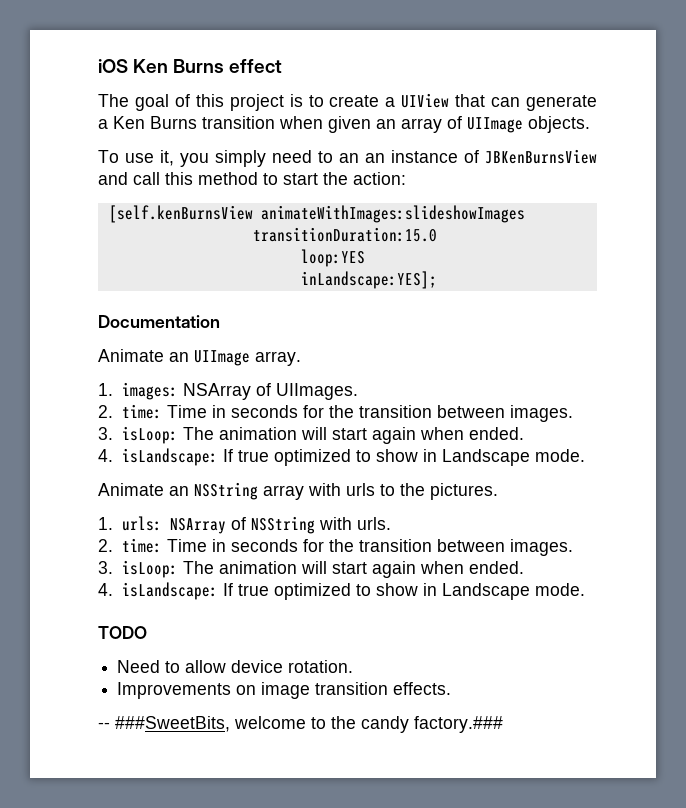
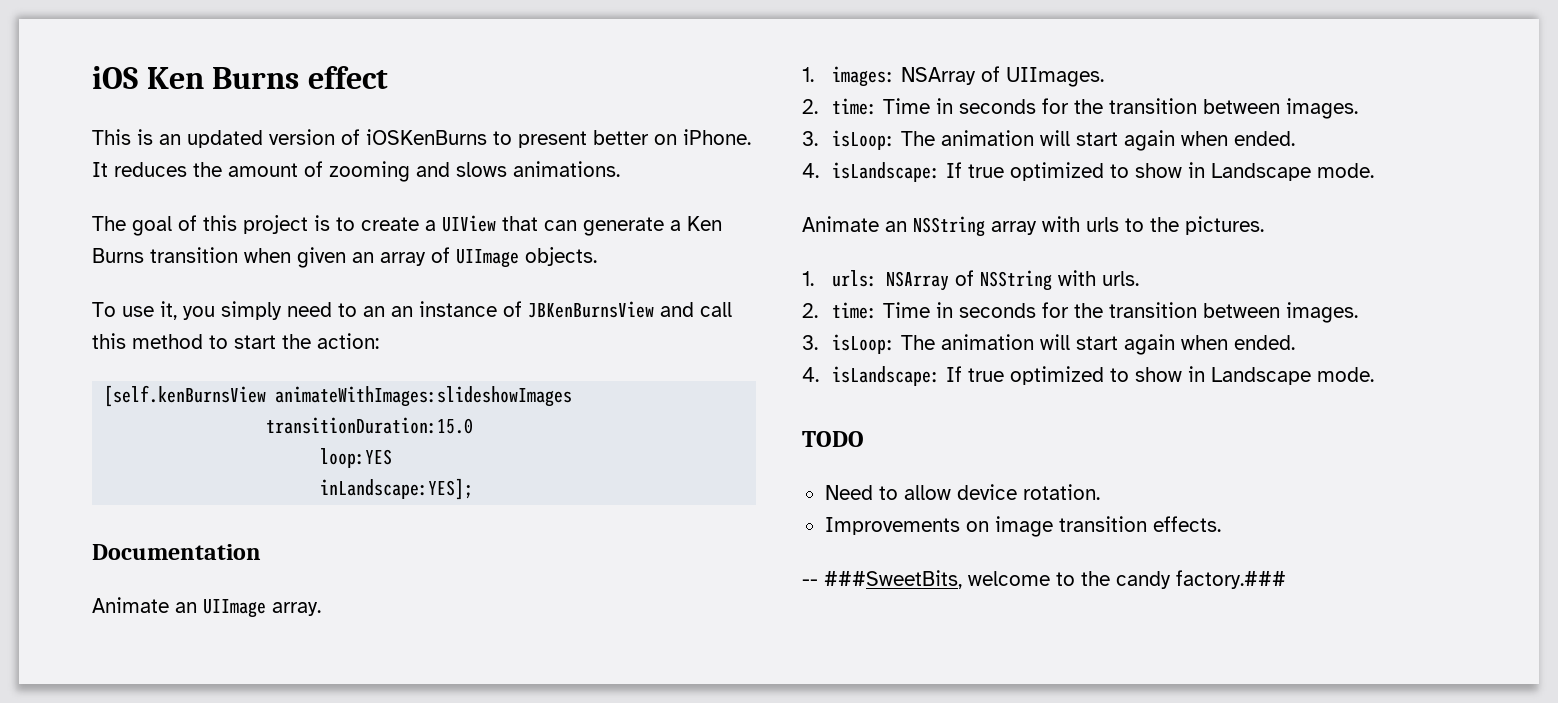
(283, 66) none -> [92,129,751,148] [92,161,620,182] // This is an updated version of iOSKenBurns to present better on iPhone. It reduces the amount of zooming and slows animations.

